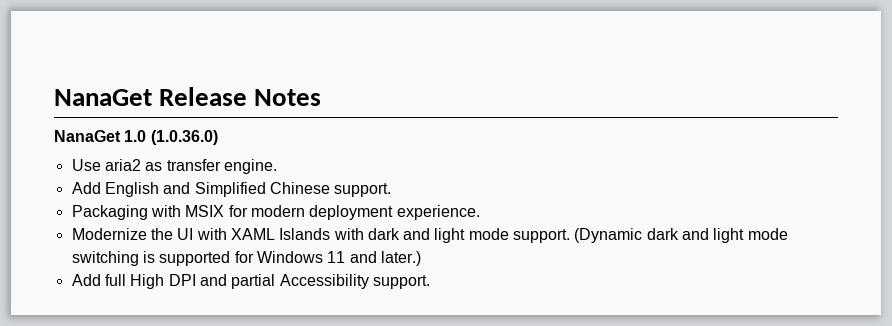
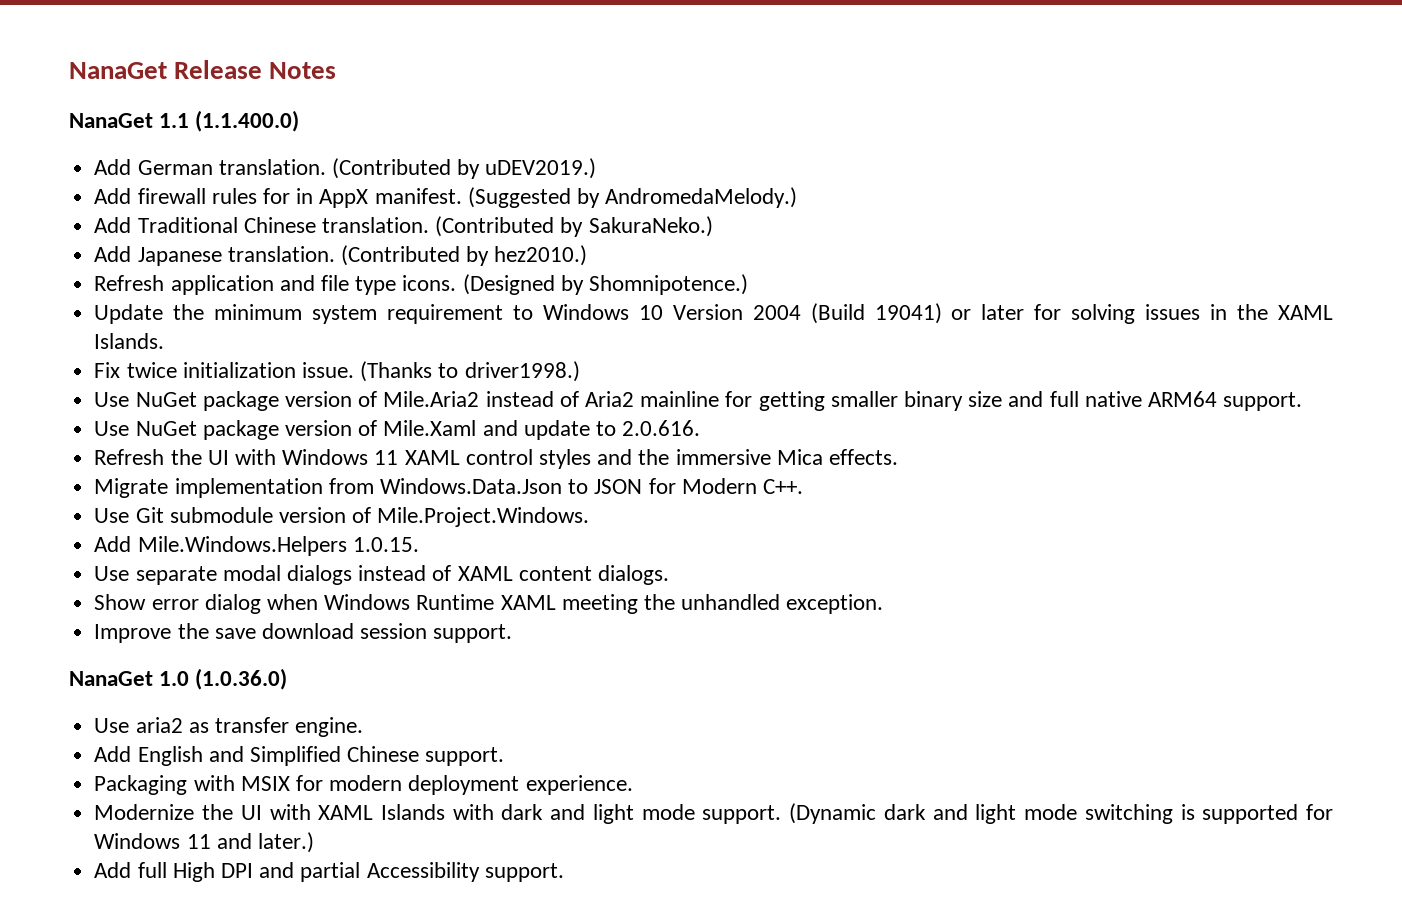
(322, 97) none -> [69,110,300,132] [94,158,597,179] [94,187,798,208] [94,216,713,237] [94,245,588,266] [94,274,748,295] [94,303,1333,324] [94,333,165,349] [94,361,580,382] [94,391,1303,411] [94,420,701,440] [94,449,899,469] [94,478,803,498] [94,507,590,527] [94,536,419,556] [94,565,669,585] [94,594,884,614] [94,623,513,643] // NanaGet 1.1 (1.1.400.0) // Add German translation. (Contributed by uDEV2019.) // Add firewall rules for in AppX manifest. (Suggested by AndromedaMelody.) // Add Traditional Chinese translation. (Contributed by SakuraNeko.) // Add Japanese translation. (Contributed by hez2010.) // Refresh application and file type icons. (Designed by Shomnipotence.) // Update the minimum system requirement to Windows 10 Version 2004 (Build 19041) or later for solving issues in the XAML Islands. // Fix twice initialization issue. (Thanks to driver1998.) // Use NuGet package version of Mile.Aria2 instead of Aria2 mainline for getting smaller binary size and full native ARM64 support. // Use NuGet package version of Mile.Xaml and update to 2.0.616. // Refresh the UI with Windows 11 XAML control styles and the immersive Mica effects. // Migrate implementation from Windows.Data.Json to JSON for Modern C++. // Use Git submodule version of Mile.Project.Windows. // Add Mile.Windows.Helpers 1.0.15. // Use separate modal dialogs instead of XAML content dialogs. // Show error dialog when Windows Runtime XAML meeting the unhandled exception. // Improve the save download session support.

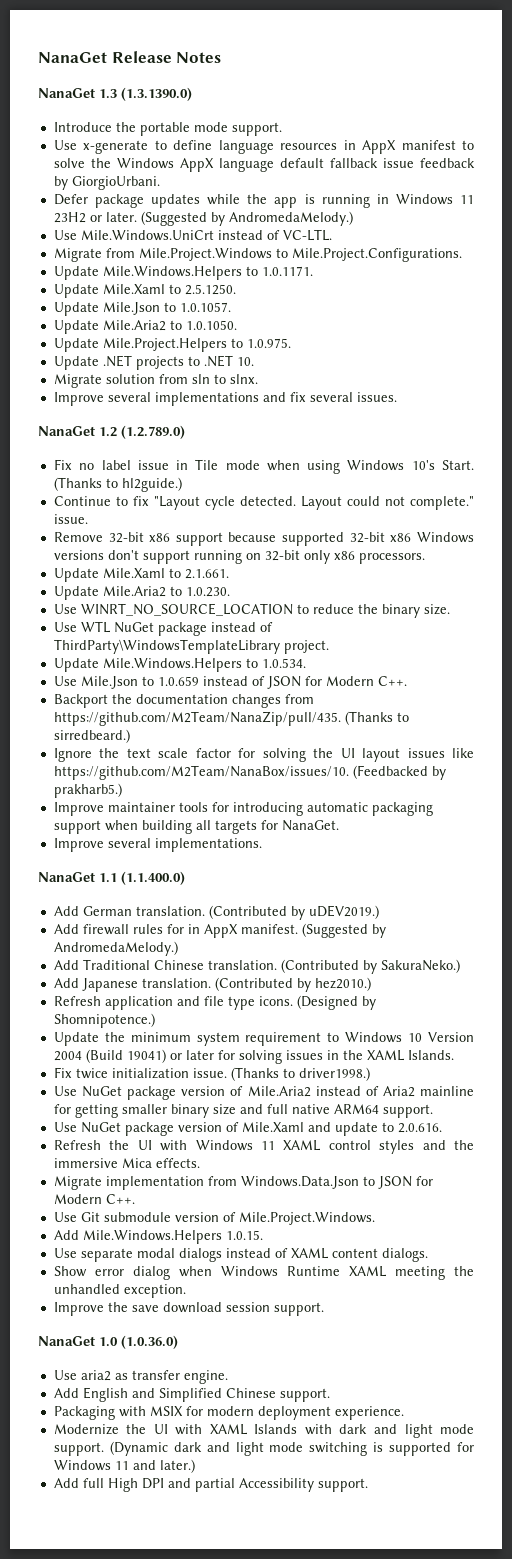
(337, 70) none -> [38,87,192,101] [53,122,282,136] [53,140,474,154] [53,158,476,172] [53,176,160,190] [53,194,475,208] [53,211,353,226] [53,229,332,241] [53,248,462,262] [53,266,313,280] [53,284,236,298] [53,302,231,316] [53,320,237,334] [53,338,291,352] [53,355,254,370] [53,374,258,388] [53,392,397,406] [38,425,185,439] [53,459,474,474] [53,477,182,492] [53,496,474,510] [53,514,88,524] [53,532,475,546] [53,550,425,564] [53,568,229,582] [53,586,230,600] [53,603,450,618] [53,621,273,636] [53,639,329,654] [53,658,306,672] [53,676,407,689] [53,694,314,708] [53,711,409,726] [53,729,130,743] [53,748,474,762] [53,765,446,780] [53,783,122,798] [53,802,433,816] [53,820,339,834] [53,838,262,852] // NanaGet 1.3 (1.3.1390.0) // Introduce the portable mode support. // Use x-generate to define language resources in AppX manifest to solve the Windows AppX language default fallback issue feedback by GiorgioUrbani. // Defer package updates while the app is running in Windows 11 23H2 or later. (Suggested by AndromedaMelody.) // Use Mile.Windows.UniCrt instead of VC-LTL. // Migrate from Mile.Project.Windows to Mile.Project.Configurations. // Update Mile.Windows.Helpers to 1.0.1171. // Update Mile.Xaml to 2.5.1250. // Update Mile.Json to 1.0.1057. // Update Mile.Aria2 to 1.0.1050. // Update Mile.Project.Helpers to 1.0.975. // Update .NET projects to .NET 10. // Migrate solution from sln to slnx. // Improve several implementations and fix several issues. // NanaGet 1.2 (1.2.789.0) // Fix no label issue in Tile mode when using Windows 10's Start. (Thanks to hl2guide.) // Continue to fix "Layout cycle detected. Layout could not complete." issue. // Remove 32-bit x86 support because supported 32-bit x86 Windows versions don't support running on 32-bit only x86 processors. // Update Mile.Xaml to 2.1.661. // Update Mile.Aria2 to 1.0.230. // Use WINRT_NO_SOURCE_LOCATION to reduce the binary size. // Use WTL NuGet package instead of ThirdParty\WindowsTemplateLibrary project. // Update Mile.Windows.Helpers to 1.0.534. // Use Mile.Json to 1.0.659 instead of JSON for Modern C++. // Backport the documentation changes from https://github.com/M2Team/NanaZip/pull/435. (Thanks to sirredbeard.) // Ignore the text scale factor for solving the UI layout issues like https://github.com/M2Team/NanaBox/issues/10. (Feedbacked by prakharb5.) // Improve maintainer tools for introducing automatic packaging support when building all targets for NanaGet. // Improve several implementations.

